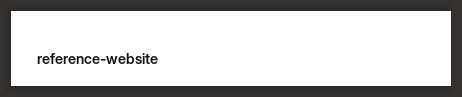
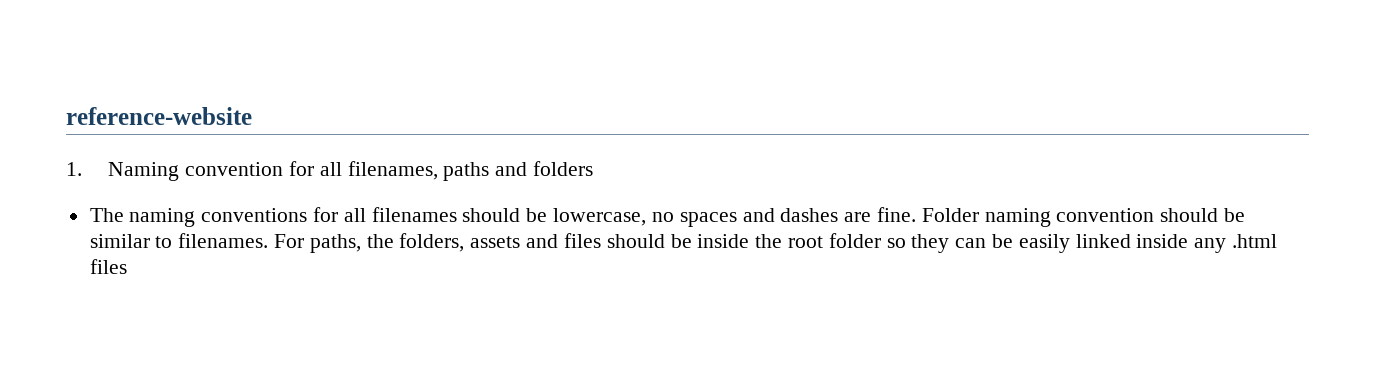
(158, 58) none -> [66,161,593,181] [89,207,1245,227] [89,233,1277,253] [89,259,127,274] // 1. Naming convention for all filenames, paths and folders // The naming conventions for all filenames should be lowercase, no spaces and dashes are fine. Folder naming convention should be similar to filenames. For paths, the folders, assets and files should be inside the root folder so they can be easily linked inside any .html files

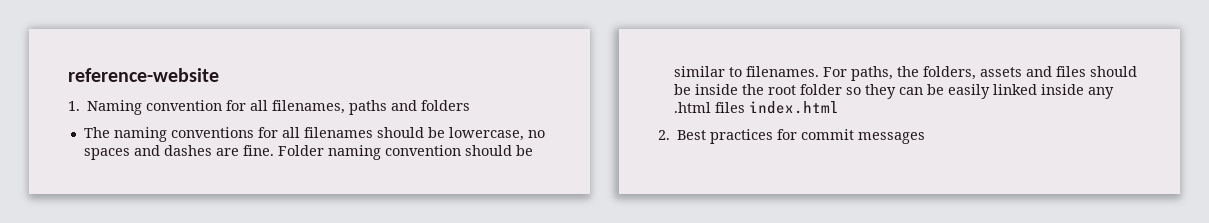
(127, 266) none -> [748,101,839,114] [658,129,926,144] index.html // 2. Best practices for commit messages

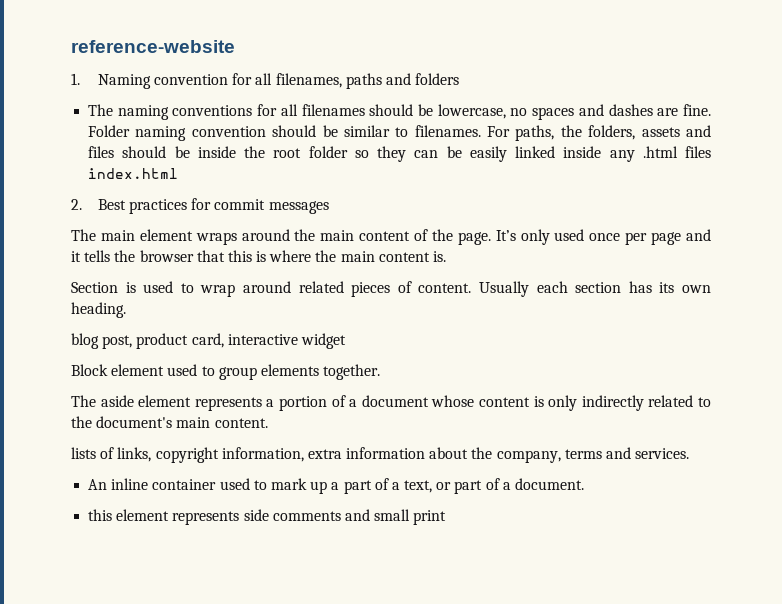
(926, 138) none -> [71,229,711,245] [71,250,447,262] [71,281,712,297] [71,302,126,318] [71,333,346,349] [71,364,381,380] [71,395,712,411] [71,416,268,428] [71,447,690,463] [88,478,585,494] [88,509,447,525] // The main element wraps around the main content of the page. It’s only used once per page and it tells the browser that this is where the main content is. // Section is used to wrap around related pieces of content. Usually each section has its own heading. // blog post, product card, interactive widget // Block element used to group elements together. // The aside element represents a portion of a document whose content is only indirectly related to the document's main content. // lists of links, copyright information, extra information about the company, terms and services. // An inline container used to mark up a part of a text, or part of a document. // this element represents side comments and small print

